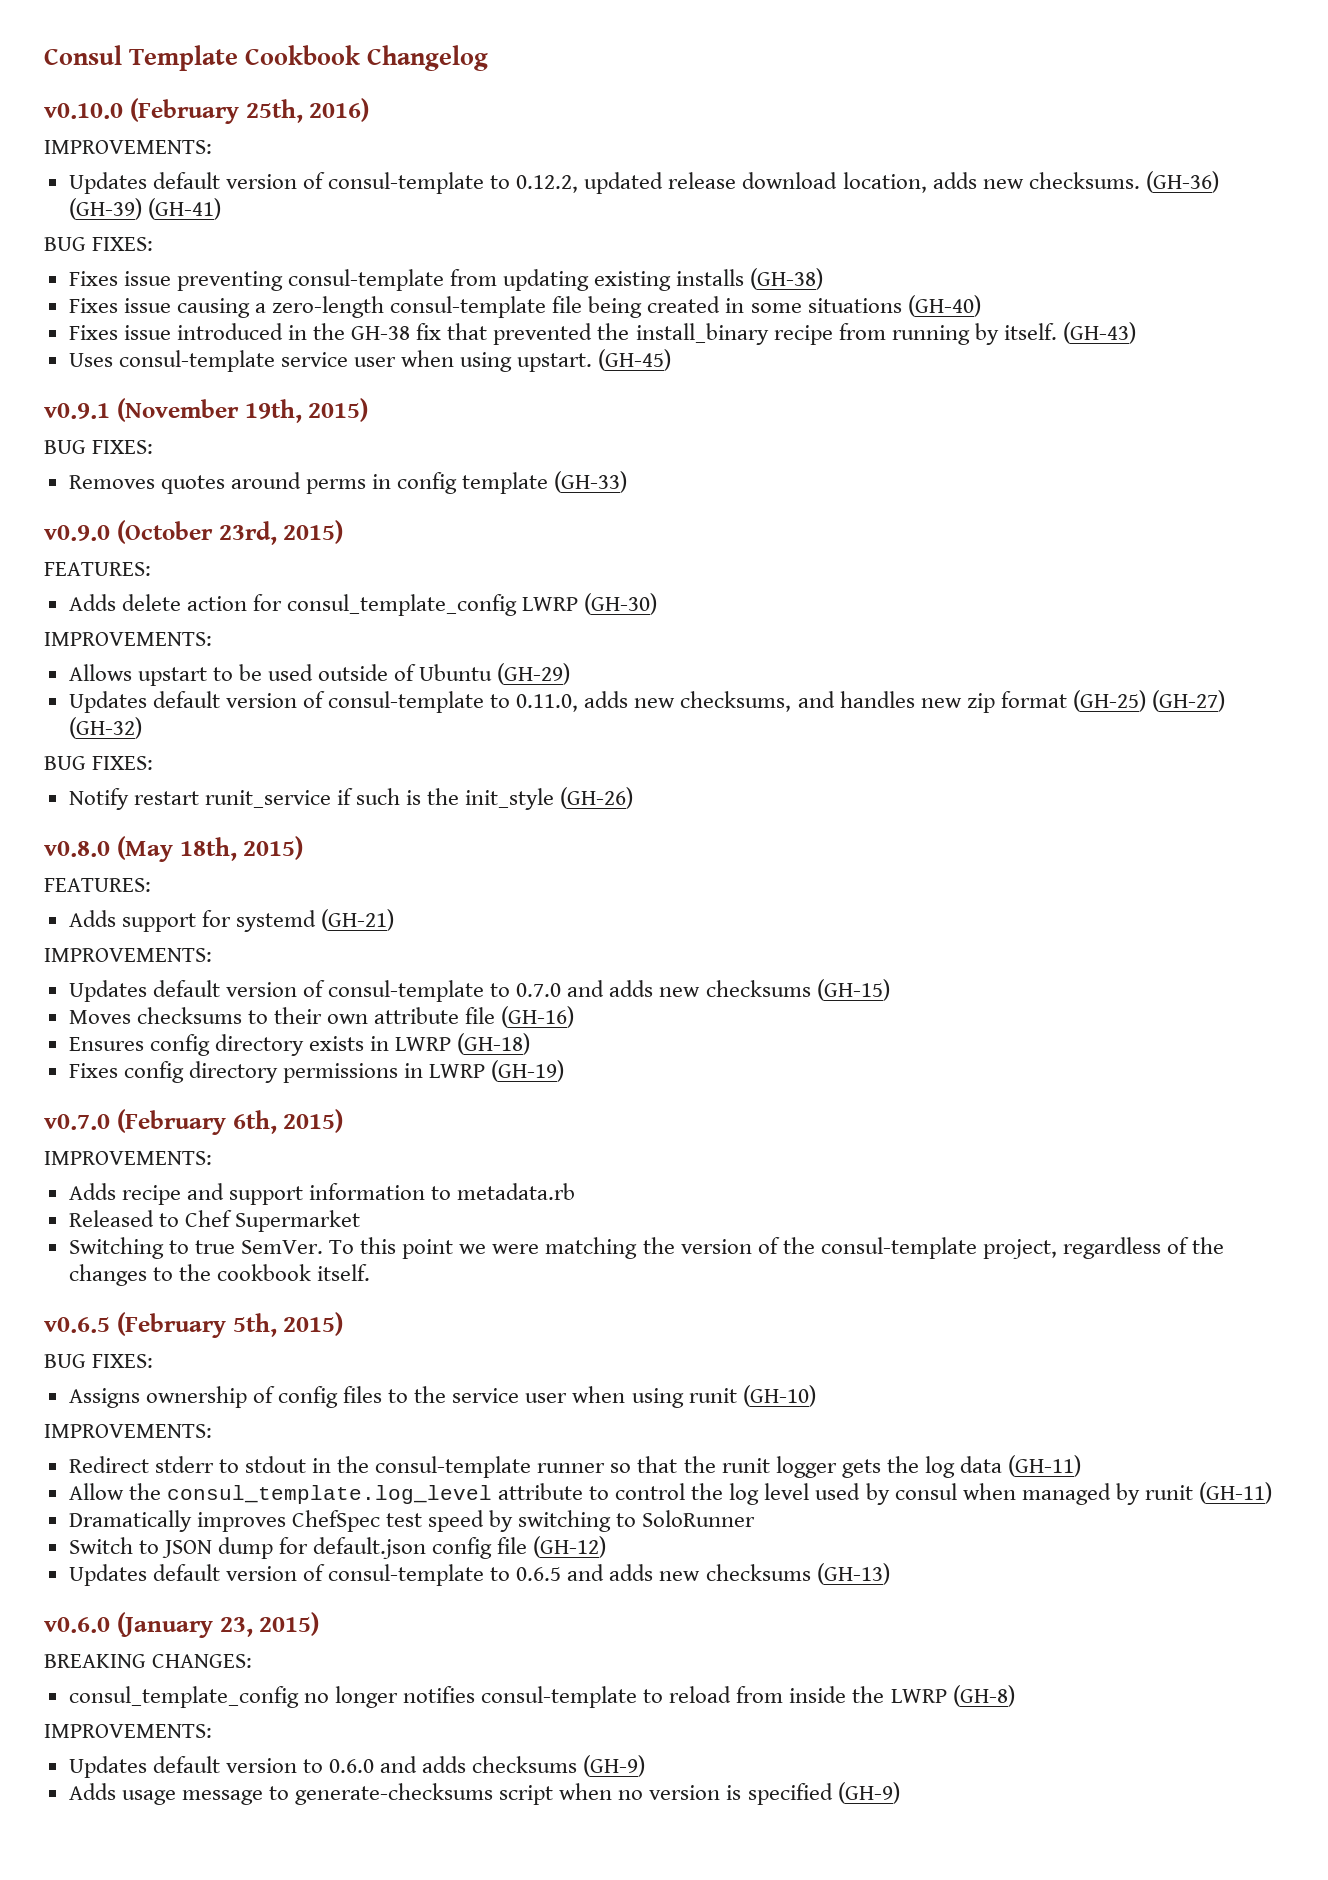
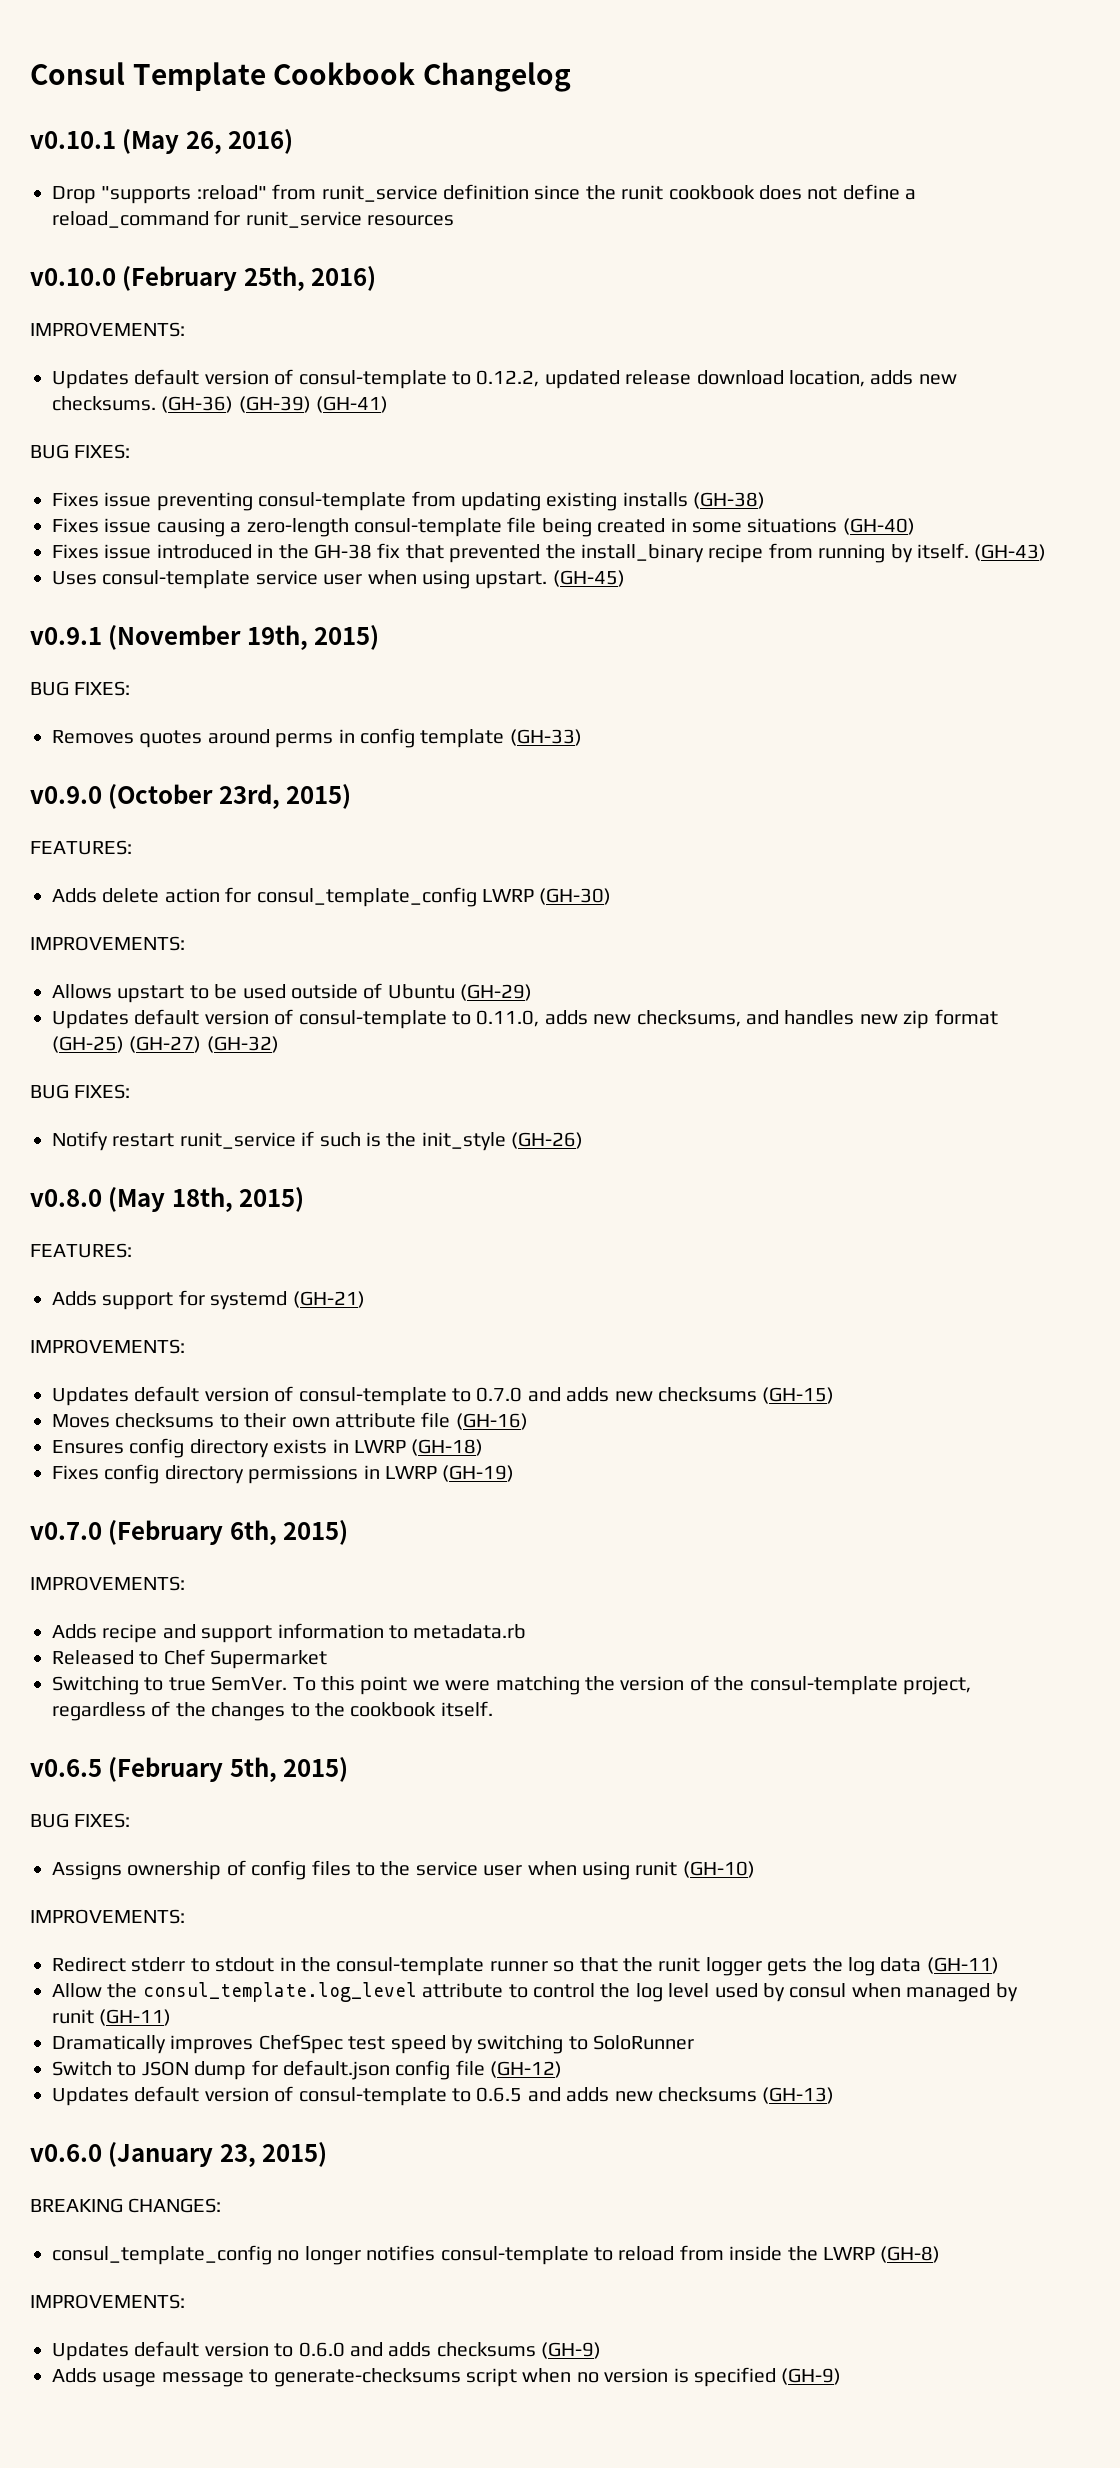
(489, 58) none -> [30,129,294,154] [52,184,917,204] [52,210,455,228] // v0.10.1 (May 26, 2016) // Drop "supports :reload" from runit_service definition since the runit cookbook does not define a reload_command for runit_service resources

